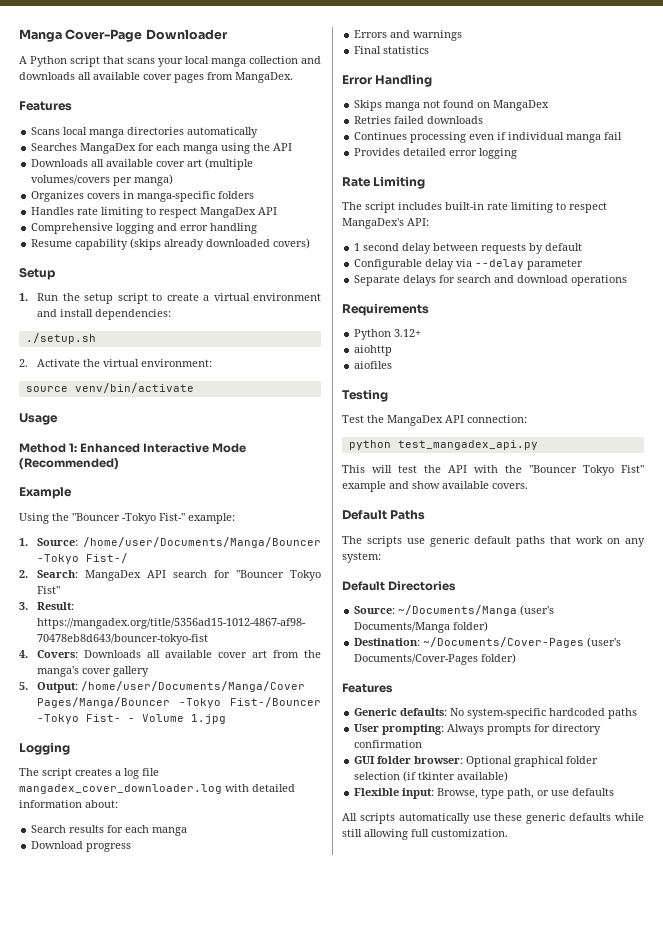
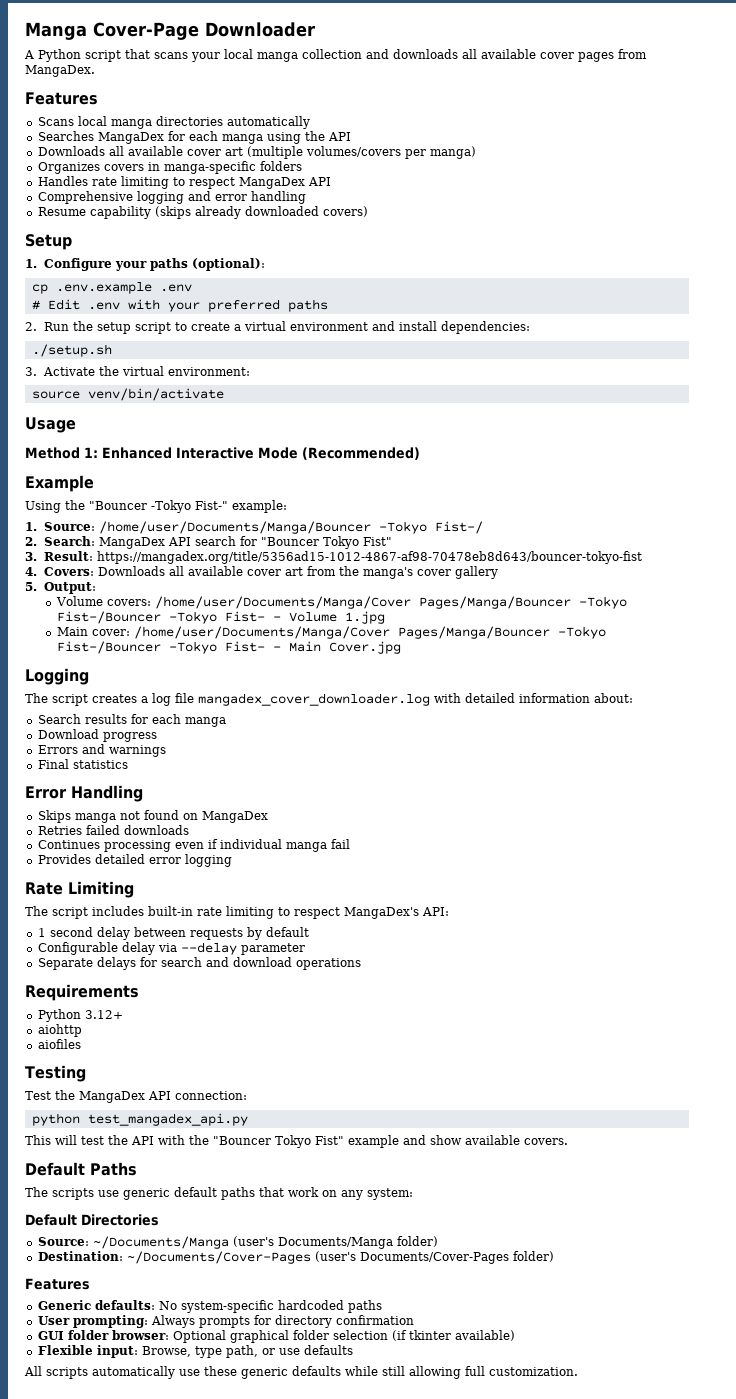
(28, 297) none -> [44,258,266,271] [31,282,192,294] [31,299,328,312] [25,322,37,331] Configure your paths (optional): // cp .env.example .env // # Edit .env with your preferred paths // 2.
[19,359,28,367] 2. -> [25,367,37,376] 3.
(79, 687) none -> [55,596,151,606] // Volume covers:
(227, 719) none -> [56,626,606,639] [56,641,401,654] // Main cover: /home/user/Documents/Manga/Cover Pages/Manga/Bouncer -Tokyo Fist-/Bouncer -Tokyo Fist- - Main Cover.jpg

